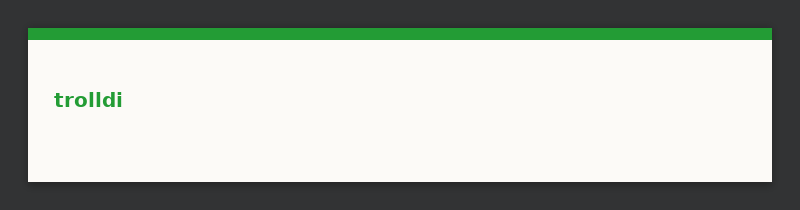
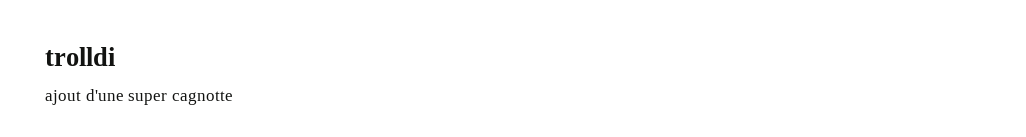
(123, 99) none -> [45,89,233,105] // ajout d'une super cagnotte

